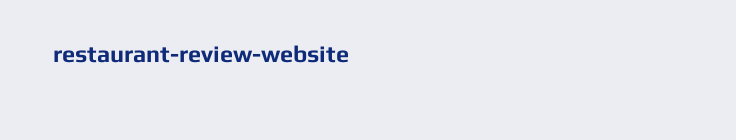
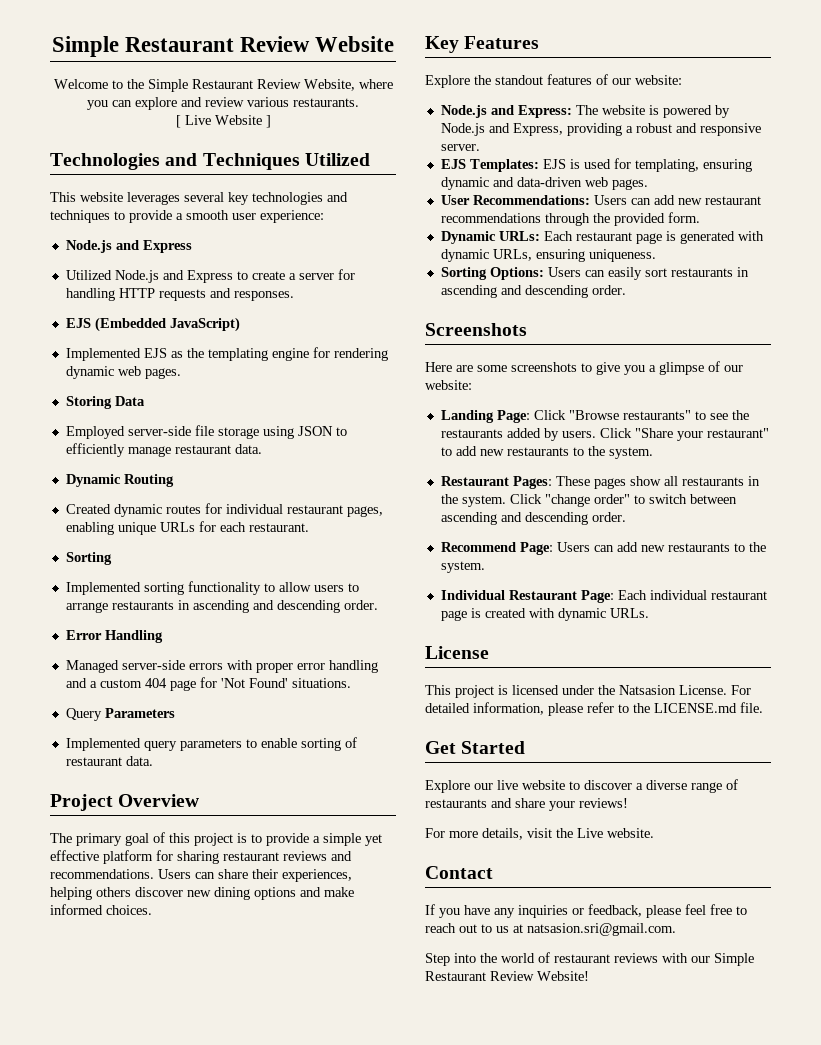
[53,45,349,63] restaurant-review-website -> [51,36,395,57] [53,79,393,92] [87,97,359,110] [175,115,271,128] [50,153,370,170] [50,192,348,205] [50,210,324,223] [65,240,192,253] [65,269,355,283] [65,288,294,301] [65,317,240,332] [65,347,388,361] [65,366,181,379] [65,396,145,409] [65,425,347,439] [65,443,262,457] [65,474,174,487] [65,503,383,517] [65,521,309,535] [65,552,112,565] [65,581,359,595] [65,600,378,613] [65,630,163,643] [65,660,378,673] [65,677,351,691] [65,708,175,721] [65,737,357,751] [65,756,153,766] [50,794,200,811] [50,832,382,846] [50,850,352,864] [50,869,352,882] [50,887,354,900] [50,904,152,915] [425,36,540,53] [425,74,682,88] [440,105,730,118] [440,123,761,136] [440,144,480,151] [440,158,752,172] [440,177,648,190] [440,195,761,205] [440,212,700,226] [440,231,764,244] [440,249,656,262] [440,267,749,280] [440,285,626,298] [425,323,527,336] [425,361,743,375] [425,380,472,390] [440,410,749,423] [440,428,769,441] [440,446,653,459] [440,476,760,489] [440,494,737,507] [440,512,626,525] [440,542,766,555] [440,561,485,573] [440,590,767,603] [440,608,649,621] [425,646,489,659] [425,685,751,698] [425,702,763,716] [425,741,526,754] [425,779,738,793] [425,798,628,811] [425,828,654,840] [425,866,493,879] [425,904,747,918] [425,923,676,936] [425,952,754,966] [425,971,589,981] Simple Restaurant Review Website // Welcome to the Simple Restaurant Review Website, where you can explore and review various restaurants. // [ Live Website ] // Technologies and Techniques Utilized // This website leverages several key technologies and techniques to provide a smooth user experience: // Node.js and Express // Utilized Node.js and Express to create a server for handling HTTP requests and responses. // EJS (Embedded JavaScript) // Implemented EJS as the templating engine for rendering dynamic web pages. // Storing Data // Employed server-side file storage using JSON to efficiently manage restaurant data. // Dynamic Routing // Created dynamic routes for individual restaurant pages, enabling unique URLs for each restaurant. // Sorting // Implemented sorting functionality to allow users to arrange restaurants in ascending and descending order. // Error Handling // Managed server-side errors with proper error handling and a custom 404 page for 'Not Found' situations. // Query Parameters // Implemented query parameters to enable sorting of restaurant data. // Project Overview // The primary goal of this project is to provide a simple yet effective platform for sharing restaurant reviews and recommendations. Users can share their experiences, helping others discover new dining options and make informed choices. // Key Features // Explore the standout features of our website: // Node.js and Express: The website is powered by Node.js and Express, providing a robust and responsive server. // EJS Templates: EJS is used for templating, ensuring dynamic and data-driven web pages. // User Recommendations: Users can add new restaurant recommendations through the provided form. // Dynamic URLs: Each restaurant page is generated with dynamic URLs, ensuring uniqueness. // Sorting Options: Users can easily sort restaurants in ascending and descending order. // Screenshots // Here are some screenshots to give you a glimpse of our website: // Landing Page: Click "Browse restaurants" to see the restaurants added by users. Click "Share your restaurant" to add new restaurants to the system. // Restaurant Pages: These pages show all restaurants in the system. Click "change order" to switch between ascending and descending order. // Recommend Page: Users can add new restaurants to the system. // Individual Restaurant Page: Each individual restaurant page is created with dynamic URLs. // License // This project is licensed under the Natsasion License. For detailed information, please refer to the LICENSE.md file. // Get Started // Explore our live website to discover a diverse range of restaurants and share your reviews! // For more details, visit the Live website. // Contact // If you have any inquiries or feedback, please feel free to reach out to us at natsasion.sri@gmail.com. // Step into the world of restaurant reviews with our Simple Restaurant Review Website!

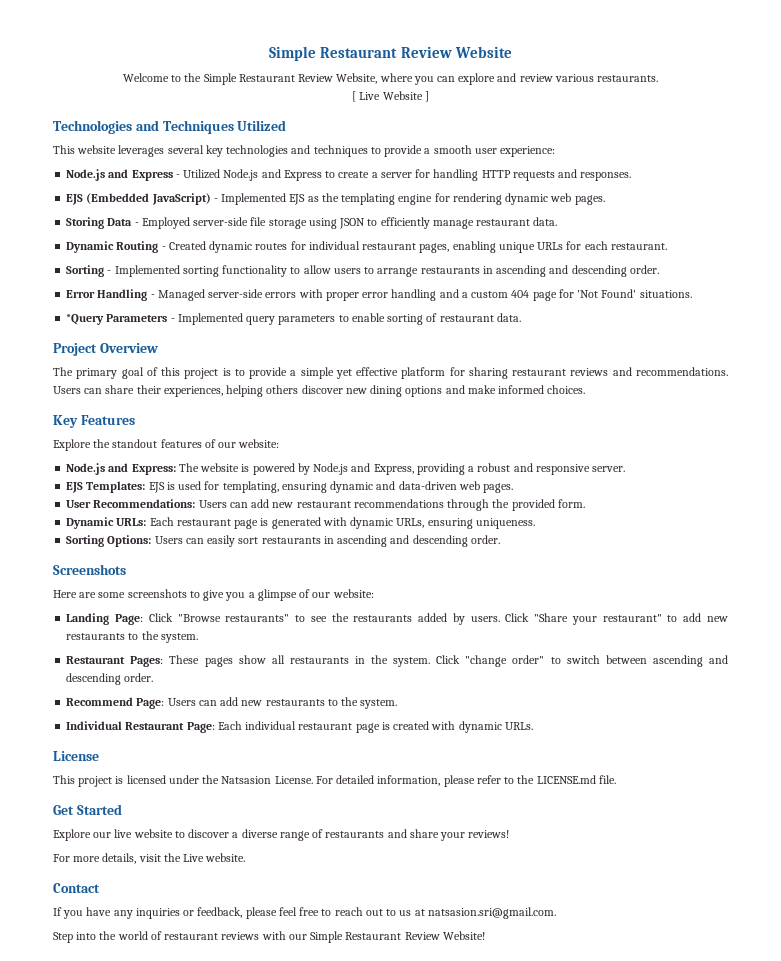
(192, 246) // -> [175,174,180,178] -
(240, 324) // -> [213,198,218,202] -
(145, 401) // -> [134,222,139,226] -
(174, 480) // -> [161,246,166,250] -
(112, 558) // -> [107,270,112,274] -
(163, 636) // -> [150,294,155,298] -
[65,708,102,721] Query -> [66,314,105,325] *Query
(175, 713) // -> [170,318,175,322] -

